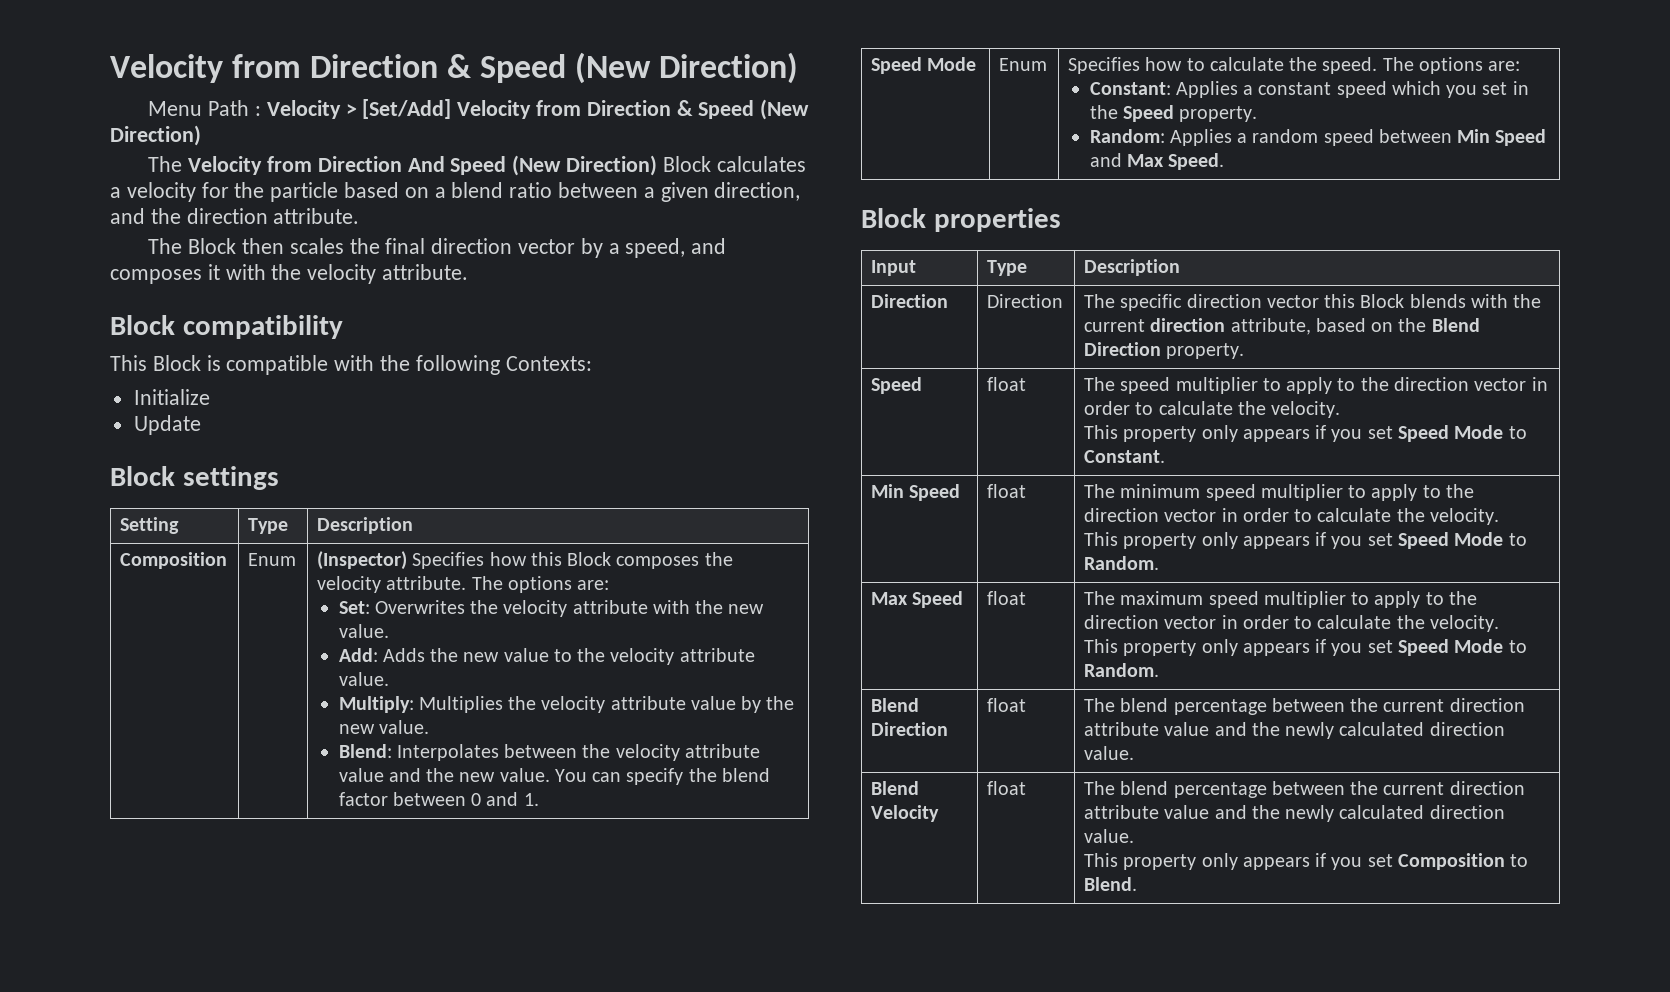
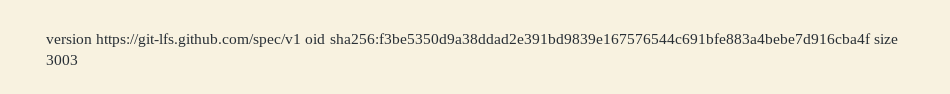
[110,52,799,84] [148,99,810,120] [110,125,201,146] [148,155,806,176] [110,182,801,202] [110,208,360,224] [148,238,727,258] [110,264,469,284] [110,315,343,339] [110,355,592,375] [133,389,210,405] [133,415,201,435] [110,466,279,490] [120,517,180,534] [248,518,289,534] [317,517,414,534] [120,552,228,569] [248,553,297,566] [317,551,733,570] [317,576,610,593] [338,600,765,617] [338,624,389,638] [338,648,755,665] [338,672,389,686] [338,696,795,713] [338,720,429,734] [338,744,760,761] [338,768,770,785] [338,792,539,806] [871,57,977,74] [999,58,1048,71] [1068,57,1521,74] [1089,81,1529,98] [1089,105,1258,122] [1089,129,1547,146] [1089,153,1225,170] [861,208,1061,232] [871,260,917,276] [987,260,1028,276] [1084,259,1181,276] [871,294,949,308] [987,294,1064,308] [1084,294,1542,311] [1084,318,1480,335] [1084,342,1245,359] [871,377,923,394] [987,377,1027,391] [1084,377,1548,394] [1084,401,1341,418] [1084,425,1527,442] [1084,450,1166,463] [871,484,961,501] [987,484,1027,498] [1084,484,1474,501] [1084,508,1499,525] [1084,532,1527,549] [1084,556,1160,570] [871,591,964,608] [987,591,1027,605] [1084,591,1477,608] [1084,615,1499,632] [1084,639,1527,656] [1084,663,1160,677] [871,698,920,712] [871,722,949,736] [987,698,1027,712] [1084,698,1525,715] [1084,722,1505,739] [1084,746,1135,760] [871,781,920,795] [871,805,940,822] [987,781,1027,795] [1084,781,1525,798] [1084,805,1505,822] [1084,829,1135,843] [1084,853,1529,870] [1084,877,1138,891] Velocity from Direction & Speed (New Direction) // Menu Path : Velocity > [Set/Add] Velocity from Direction & Speed (New Direction) // The Velocity from Direction And Speed (New Direction) Block calculates a velocity for the particle based on a blend ratio between a given direction, and the direction attribute. // The Block then scales the final direction vector by a speed, and composes it with the velocity attribute. // Block compatibility // This Block is compatible with the following Contexts: // Initialize // Update // Block settings // Setting | Type | Description // Composition | Enum | (Inspector) Specifies how this Block composes the velocity attribute. The options are: // Set: Overwrites the velocity attribute with the new value. // Add: Adds the new value to the velocity attribute value. // Multiply: Multiplies the velocity attribute value by the new value. // Blend: Interpolates between the velocity attribute value and the new value. You can specify the blend factor between 0 and 1. // Speed Mode | Enum | Specifies how to calculate the speed. The options are: // Constant: Applies a constant speed which you set in the Speed property. // Random: Applies a random speed between Min Speed and Max Speed. // Block properties // Input | Type | Description // Direction | Direction | The specific direction vector this Block blends with the current direction attribute, based on the Blend Direction property. // Speed | float | The speed multiplier to apply to the direction vector in order to calculate the velocity. // This property only appears if you set Speed Mode to Constant. // Min Speed | float | The minimum speed multiplier to apply to the direction vector in order to calculate the velocity. // This property only appears if you set Speed Mode to Random. // Max Speed | float | The maximum speed multiplier to apply to the direction vector in order to calculate the velocity. // This property only appears if you set Speed Mode to Random. // Blend Direction | float | The blend percentage between the current direction attribute value and the newly calculated direction value. // Blend Velocity | float | The blend percentage between the current direction attribute value and the newly calculated direction value. // This property only appears if you set Composition to Blend. -> [46,33,898,47] [46,55,78,65] version https://git-lfs.github.com/spec/v1 oid sha256:f3be5350d9a38ddad2e391bd9839e167576544c691bfe883a4bebe7d916cba4f size 3003

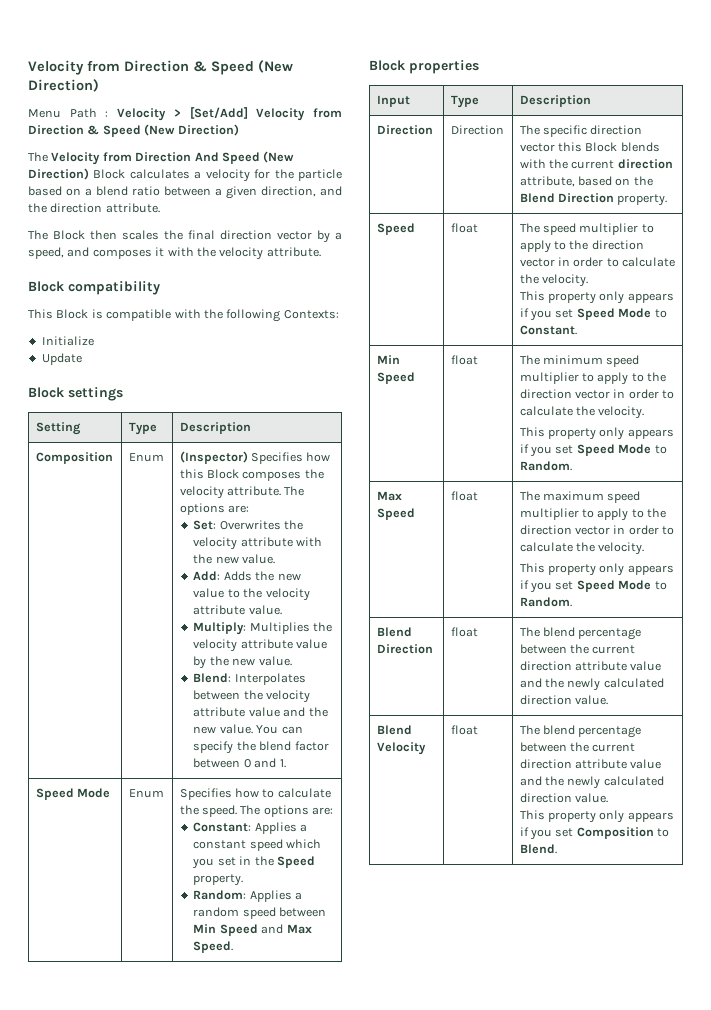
[46,33,898,47] [46,55,78,65] version https://git-lfs.github.com/spec/v1 oid sha256:f3be5350d9a38ddad2e391bd9839e167576544c691bfe883a4bebe7d916cba4f size 3003 -> [28,60,293,75] [28,79,99,92] [28,107,343,121] [28,124,239,137] [28,151,295,165] [28,168,342,182] [28,186,342,199] [28,203,160,213] [28,230,342,243] [28,247,321,260] [28,281,160,295] [28,309,339,322] [41,336,94,346] [41,353,82,365] [28,387,123,401] [35,422,81,435] [128,422,157,435] [179,422,251,434] [35,452,113,464] [128,453,164,462] [179,451,331,464] [179,469,324,481] [179,486,305,499] [179,503,249,515] [193,520,304,530] [193,537,323,550] [193,554,276,564] [193,571,301,581] [193,588,310,601] [193,605,282,615] [193,622,333,635] [193,639,328,652] [193,656,292,669] [193,673,306,685] [193,690,311,703] [193,707,328,717] [193,724,303,734] [193,741,329,754] [193,758,286,768] [35,788,110,800] [128,789,164,798] [179,788,331,800] [179,805,334,817] [193,822,308,834] [193,839,322,851] [192,856,315,869] [193,874,244,886] [193,890,303,902] [193,907,327,919] [193,924,312,936] [193,941,234,953] [369,60,479,74] [376,95,410,107] [450,95,479,108] [519,95,591,107] [376,125,433,135] [450,125,504,135] [519,125,643,137] [519,142,660,152] [519,159,673,169] [519,176,653,187] [519,193,668,206] [376,223,415,235] [450,223,478,233] [519,223,654,235] [519,240,644,253] [519,257,676,267] [519,274,588,287] [519,291,674,304] [519,308,667,321] [519,325,577,335] [376,355,400,364] [376,372,415,384] [450,355,478,365] [519,355,640,367] [519,372,667,385] [519,389,675,399] [519,406,645,419] [519,427,674,440] [519,444,667,457] [519,461,572,471] [376,491,402,501] [376,508,415,520] [450,491,478,501] [519,491,641,503] [519,508,667,521] [519,525,675,535] [519,542,645,555] [519,563,674,576] [519,580,667,593] [519,597,572,607] [376,627,412,637] [376,644,433,654] [450,627,478,637] [519,627,642,640] [519,644,636,654] [519,661,662,671] [519,678,664,691] [519,695,608,705] [376,725,412,735] [376,742,426,755] [450,725,478,735] [519,725,642,738] [519,742,636,752] [519,759,662,769] [519,776,664,789] [519,793,608,803] [519,810,674,823] [519,827,670,840] [519,844,557,854] Velocity from Direction & Speed (New Direction) // Menu Path : Velocity > [Set/Add] Velocity from Direction & Speed (New Direction) // The Velocity from Direction And Speed (New Direction) Block calculates a velocity for the particle based on a blend ratio between a given direction, and the direction attribute. // The Block then scales the final direction vector by a speed, and composes it with the velocity attribute. // Block compatibility // This Block is compatible with the following Contexts: // Initialize // Update // Block settings // Setting | Type | Description // Composition | Enum | (Inspector) Specifies how this Block composes the velocity attribute. The options are: // Set: Overwrites the velocity attribute with the new value. // Add: Adds the new value to the velocity attribute value. // Multiply: Multiplies the velocity attribute value by the new value. // Blend: Interpolates between the velocity attribute value and the new value. You can specify the blend factor between 0 and 1. // Speed Mode | Enum | Specifies how to calculate the speed. The options are: // Constant: Applies a constant speed which you set in the Speed property. // Random: Applies a random speed between Min Speed and Max Speed. // Block properties // Input | Type | Description // Direction | Direction | The specific direction vector this Block blends with the current direction attribute, based on the Blend Direction property. // Speed | float | The speed multiplier to apply to the direction vector in order to calculate the velocity. // This property only appears if you set Speed Mode to Constant. // Min Speed | float | The minimum speed multiplier to apply to the direction vector in order to calculate the velocity. // This property only appears if you set Speed Mode to Random. // Max Speed | float | The maximum speed multiplier to apply to the direction vector in order to calculate the velocity. // This property only appears if you set Speed Mode to Random. // Blend Direction | float | The blend percentage between the current direction attribute value and the newly calculated direction value. // Blend Velocity | float | The blend percentage between the current direction attribute value and the newly calculated direction value. // This property only appears if you set Composition to Blend.

